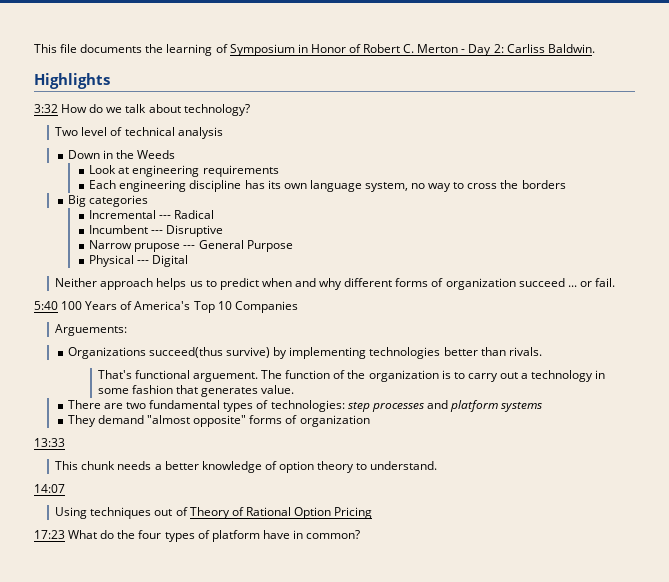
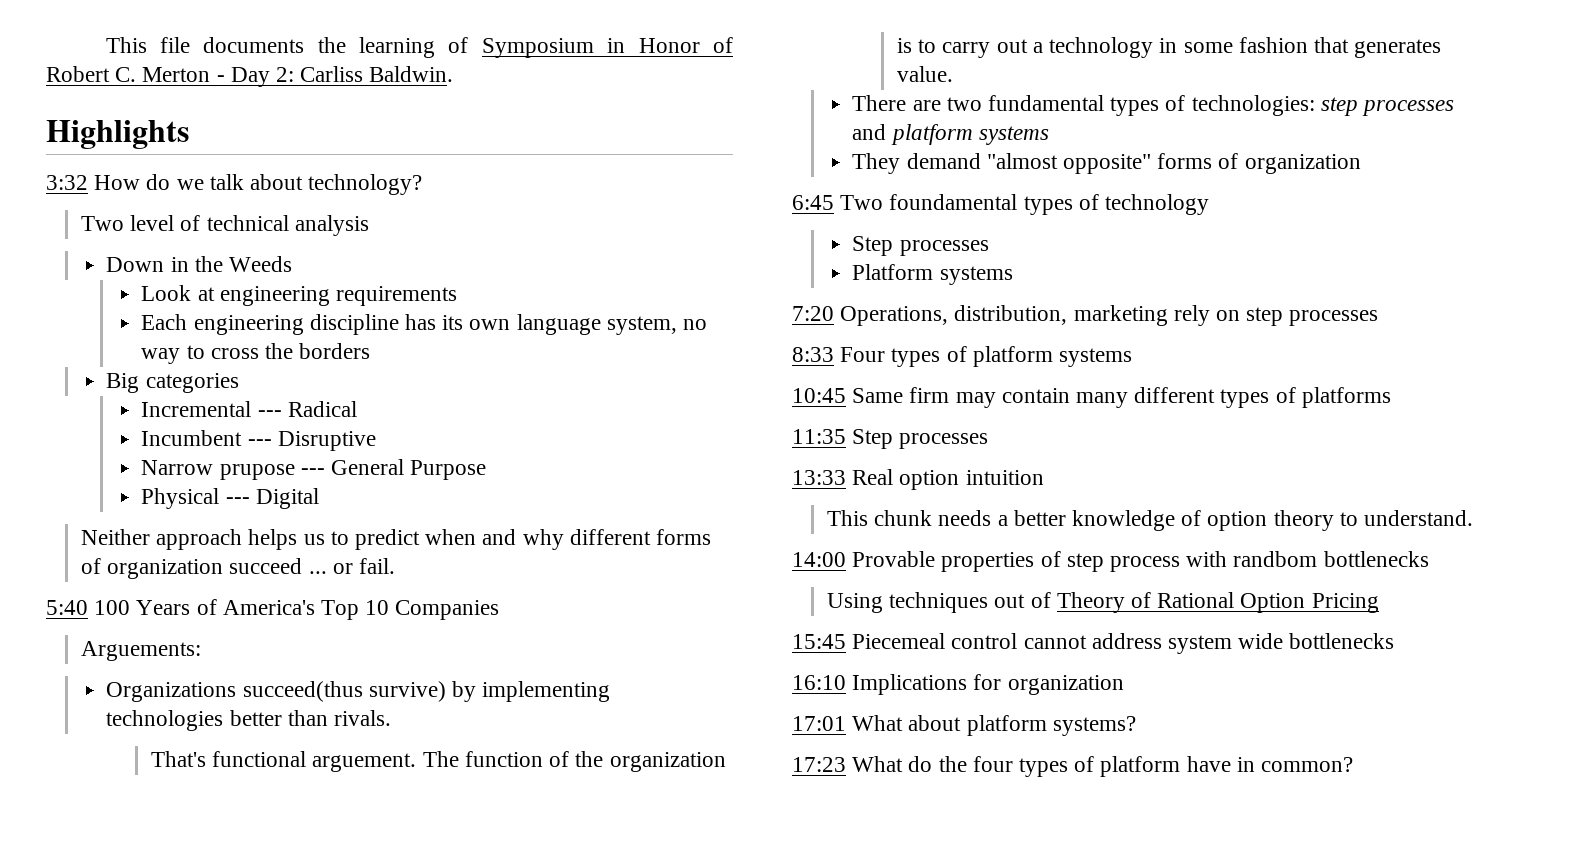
[34,438,65,447] 13:33 -> [792,194,1210,215] [852,236,989,256] [852,264,1013,285] [792,305,1379,326] [792,346,1133,367] [792,387,1391,408] [792,429,989,449] [792,469,1044,490] 6:45 Two foundamental types of technology // Step processes // Platform systems // 7:20 Operations, distribution, marketing rely on step processes // 8:33 Four types of platform systems // 10:45 Same firm may contain many different types of platforms // 11:35 Step processes // 13:33 Real option intuition
[34,484,65,493] 14:07 -> [792,551,1429,572] 14:00 Provable properties of step process with randbom bottlenecks
(373, 513) none -> [792,633,1395,654] [792,674,1124,695] [792,715,1136,736] // 15:45 Piecemeal control cannot address system wide bottlenecks // 16:10 Implications for organization // 17:01 What about platform systems?

